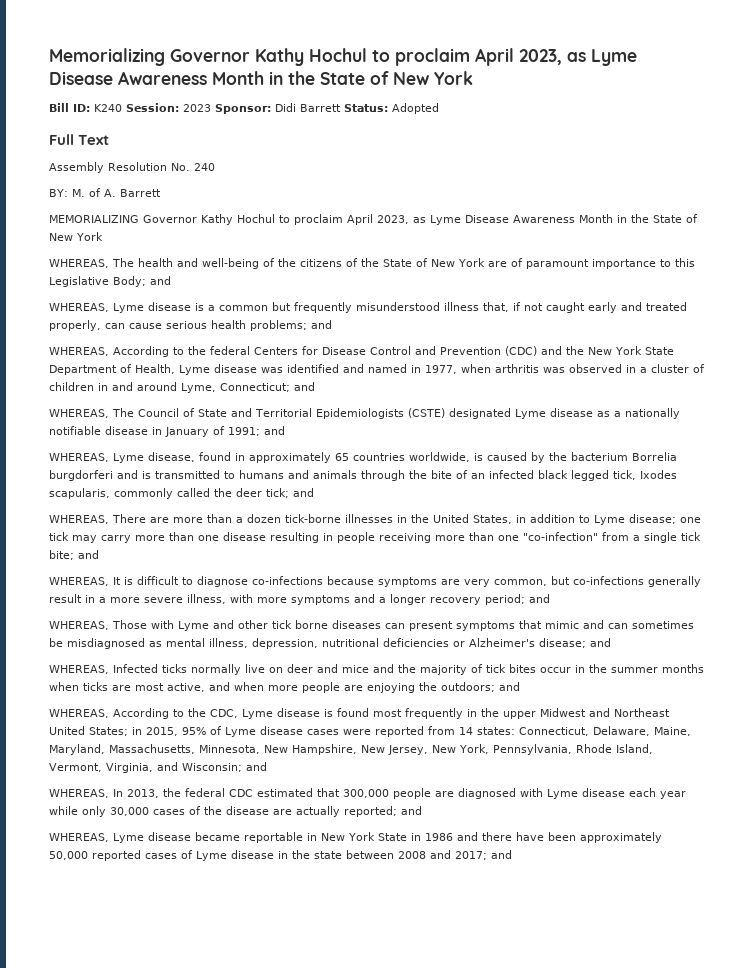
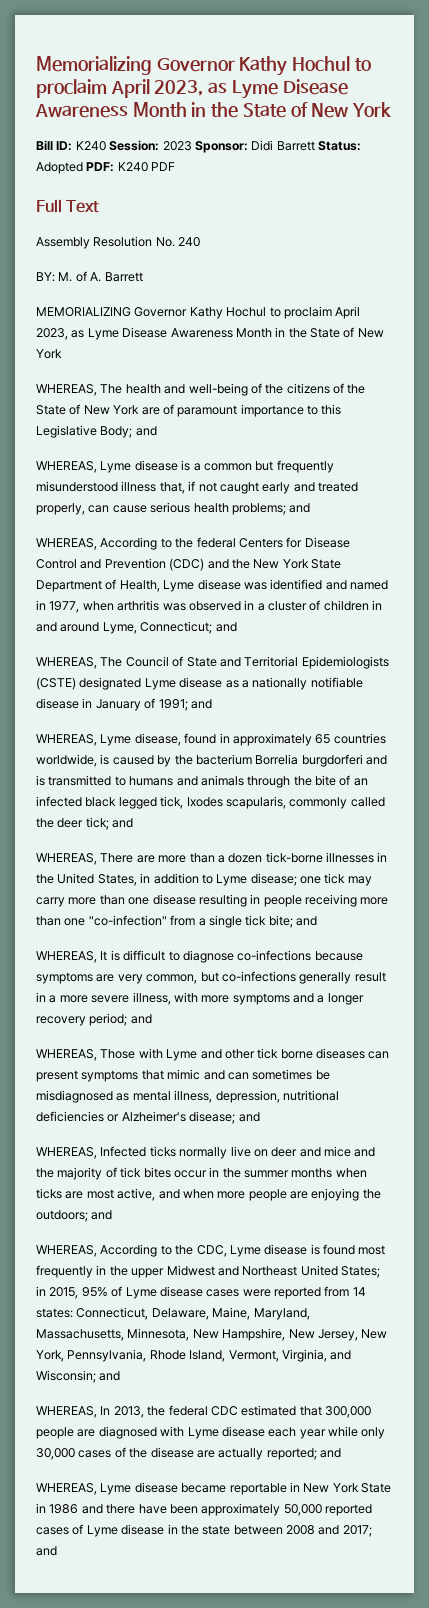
(439, 108) none -> [86,162,176,172] PDF: K240 PDF

